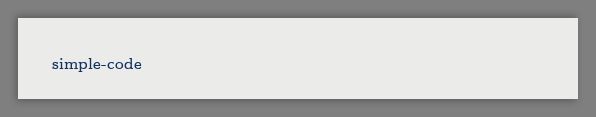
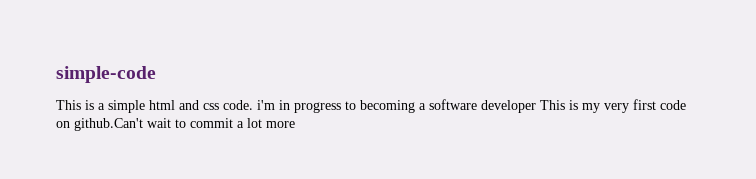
(142, 65) none -> [56,99,686,113] [56,118,295,131] // This is a simple html and css code. i'm in progress to becoming a software developer This is my very first code on github.Can't wait to commit a lot more

